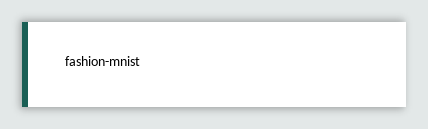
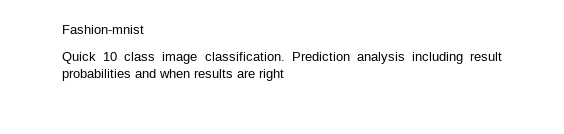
[65,56,140,66] fashion-mnist -> [62,25,144,34] [62,52,502,64] [62,69,284,81] Fashion-mnist // Quick 10 class image classification. Prediction analysis including result probabilities and when results are right

